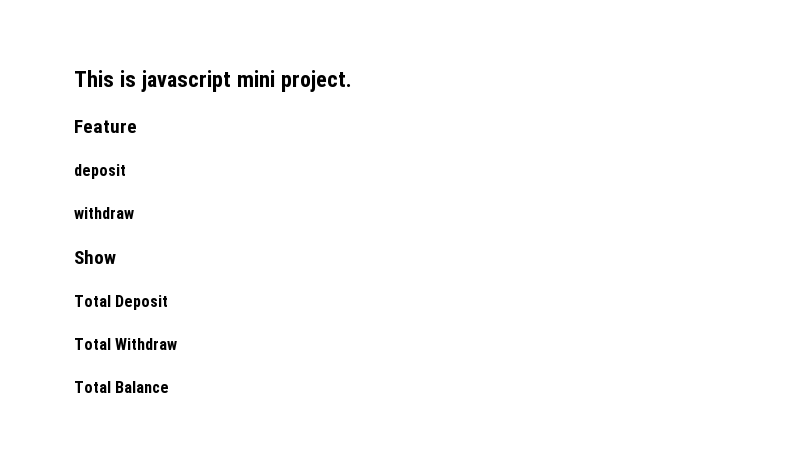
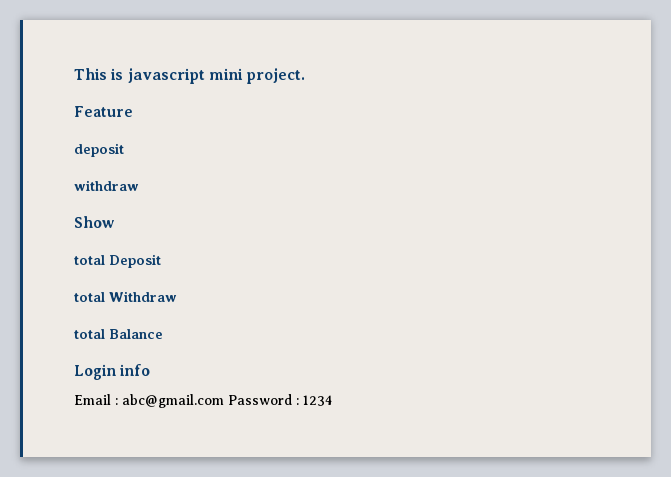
[74,295,111,307] Total -> [74,255,105,265] total
[74,338,111,350] Total -> [74,292,105,302] total
[74,381,111,393] Total -> [74,329,105,339] total
(170, 387) none -> [74,364,151,380] [74,394,332,408] // Login info // Email : abc@gmail.com Password : 1234

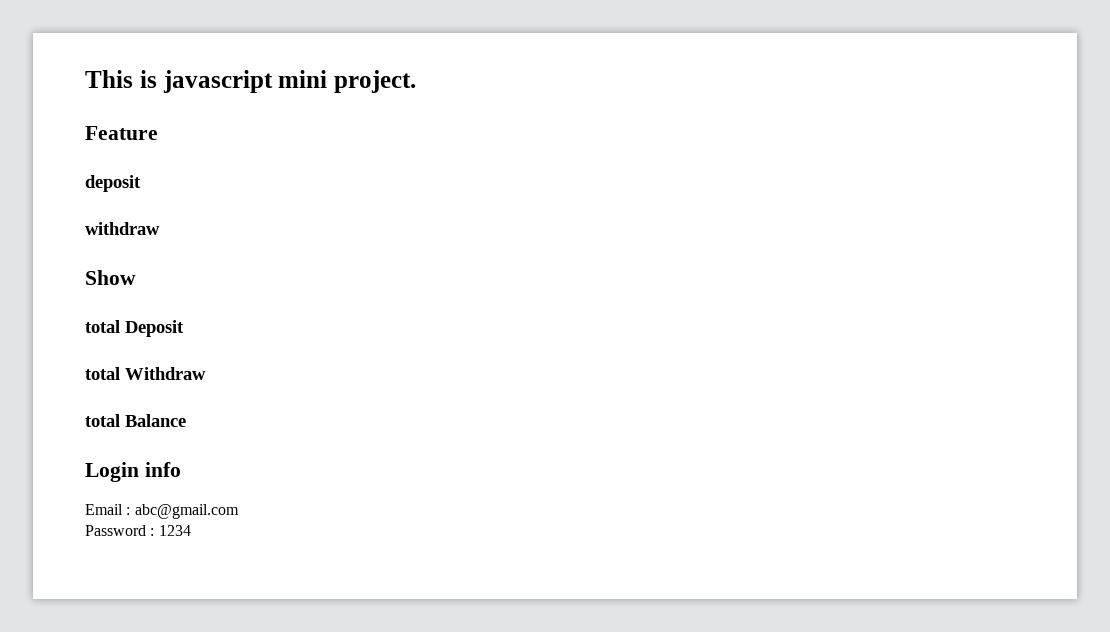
(224, 401) none -> (239, 511) //

